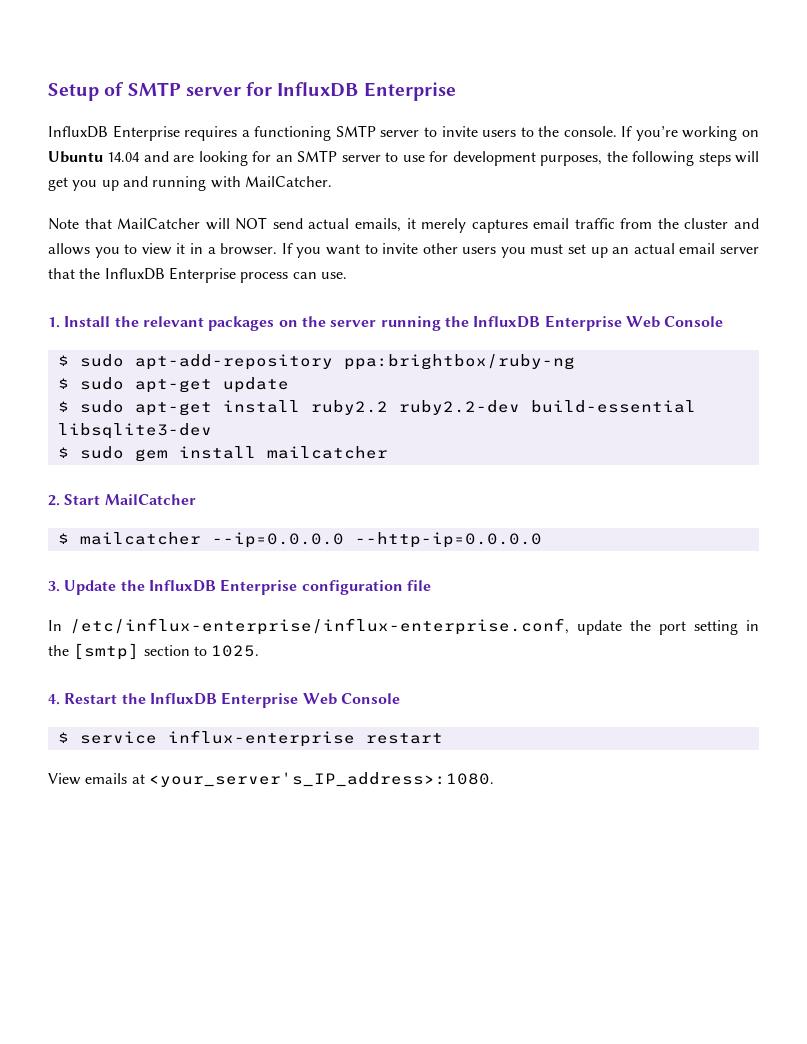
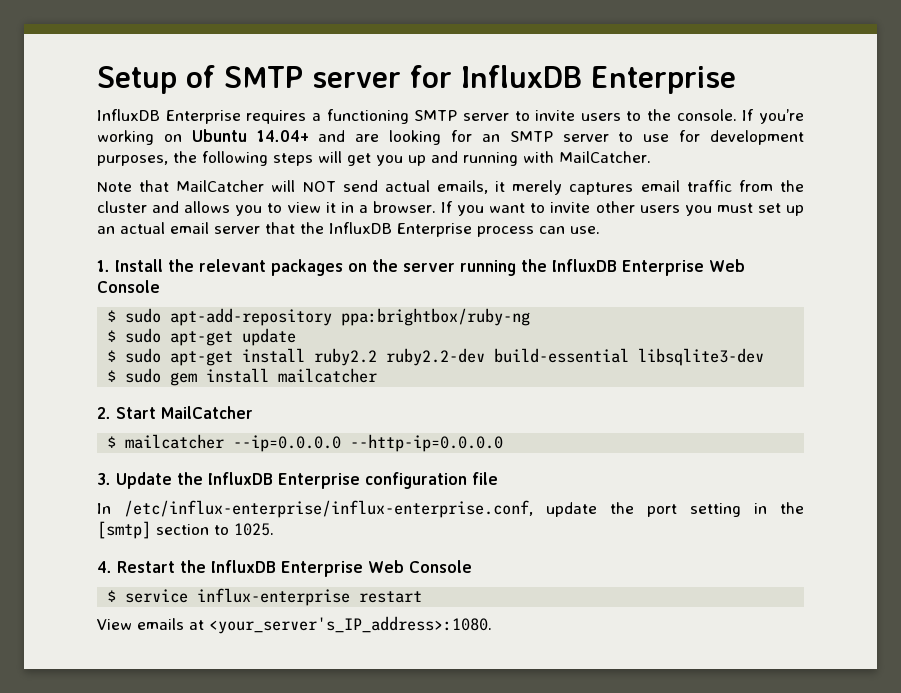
[107,152,141,162] 14.04 -> [256,130,309,142] 14.04+

